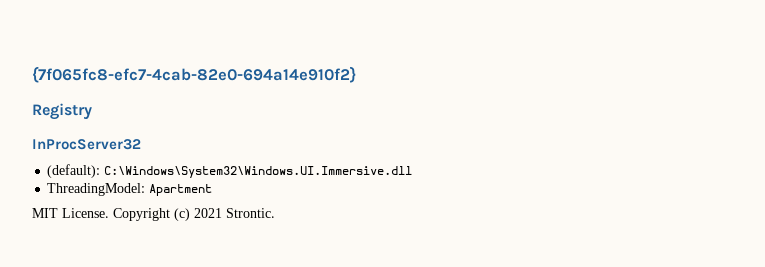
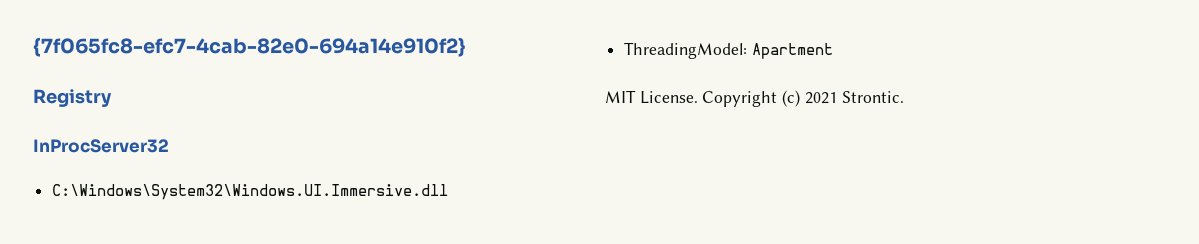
[47,164,101,178] (default): -> (169, 146) none

